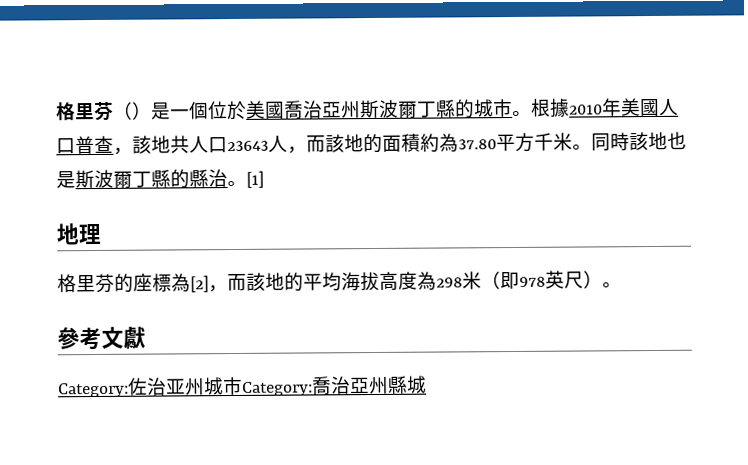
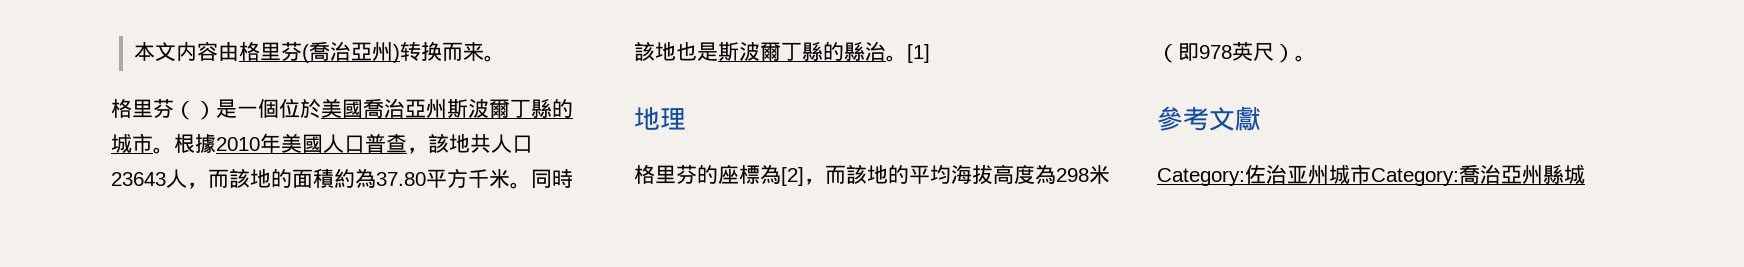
(56, 111) none -> [133,41,505,63] 本文内容由格里芬(喬治亞州)转换而来。 //

